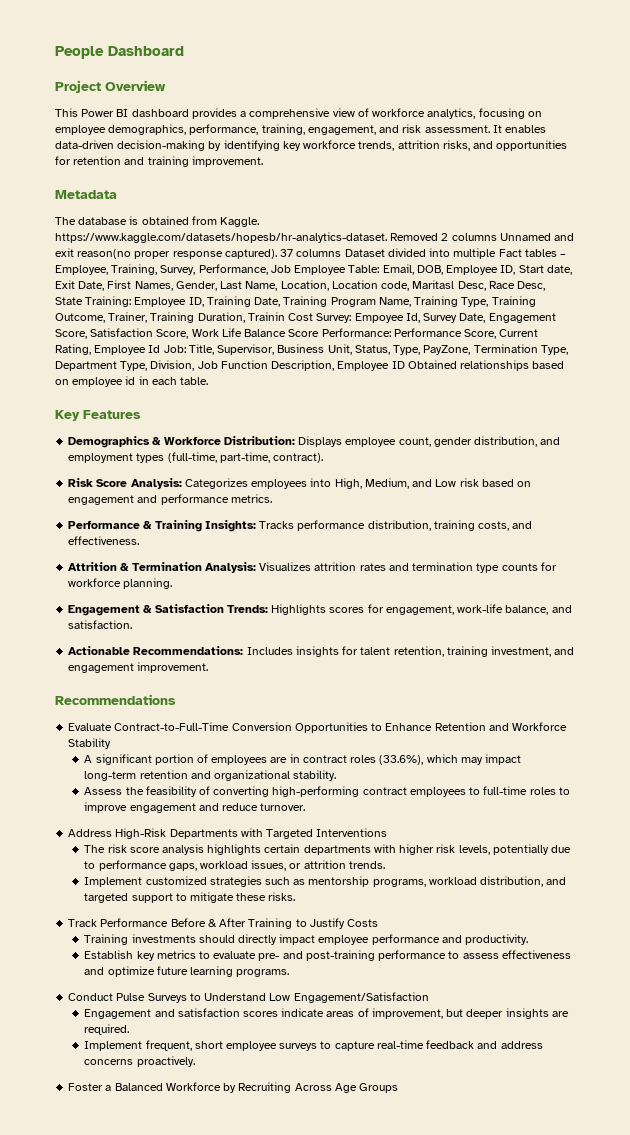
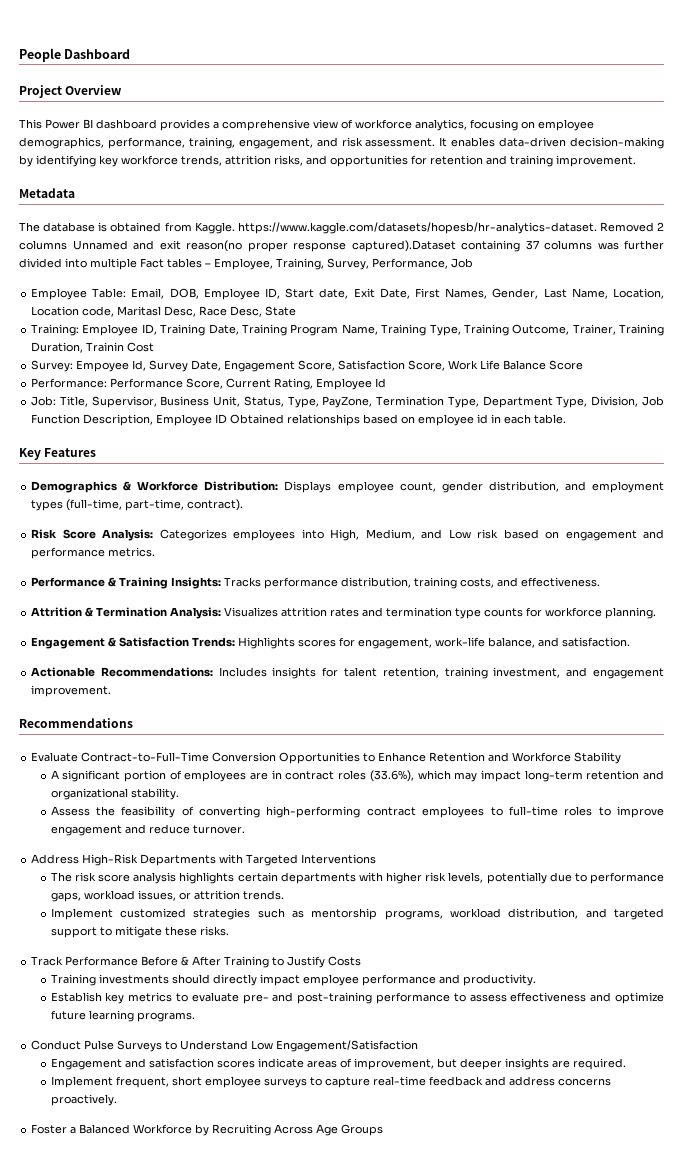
[224,249,385,259] captured). 37 columns Dataset -> [351,240,664,252] captured).Dataset containing 37 columns was further
(291, 269) none -> (473, 263) //
(83, 301) none -> (297, 311) //
(314, 317) none -> (155, 347) //
(320, 333) none -> (584, 365) //
(161, 349) none -> (387, 383) //

